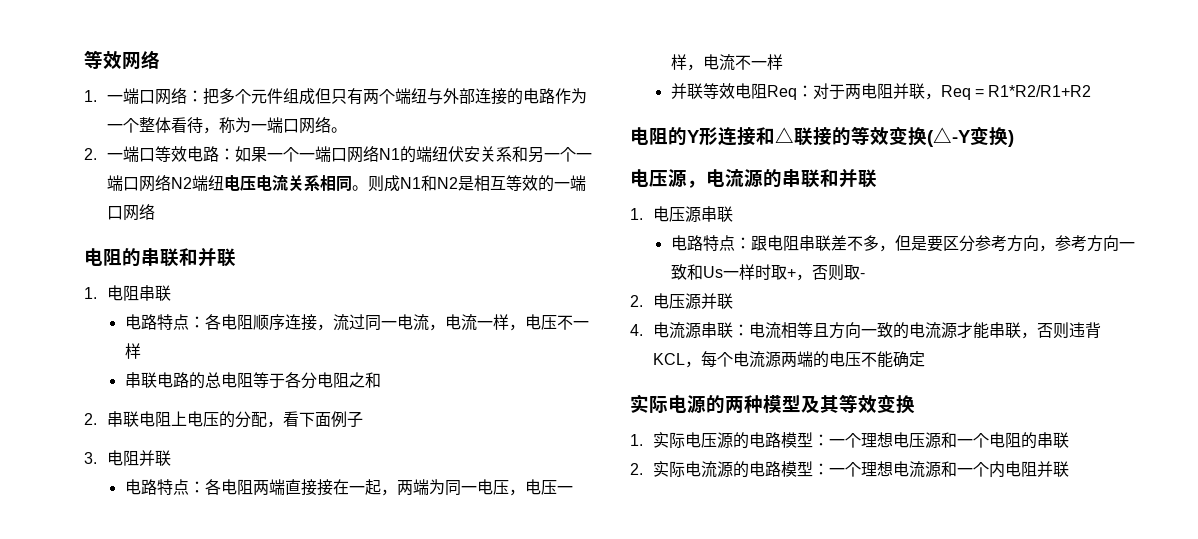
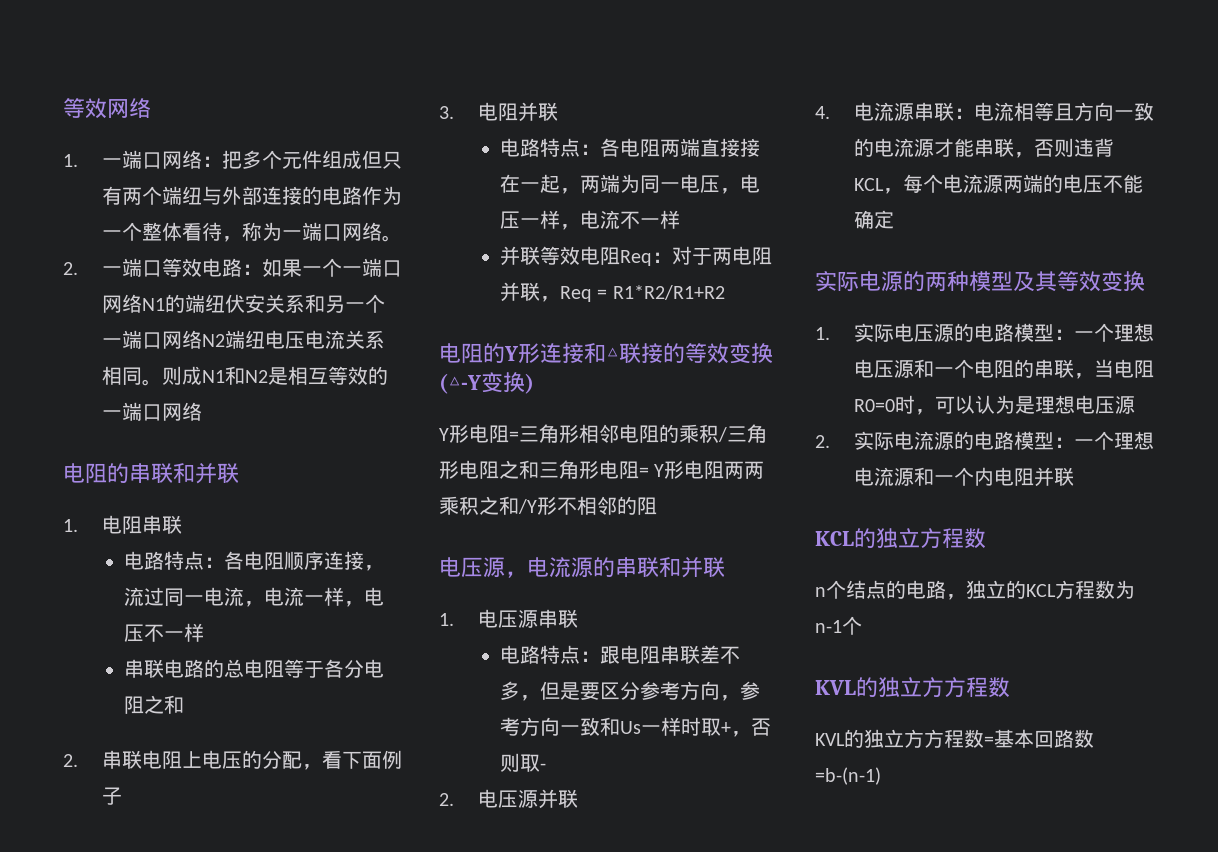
(1014, 138) none -> [439,424,767,443] [439,460,765,479] [439,496,657,515] // Y形电阻=三角形相邻电阻的乘积/三角形电阻之和三角形电阻= Y形电阻两两乘积之和/Y形不相邻的阻
(1070, 440) none -> [1073,359,1154,379] [853,395,1135,415] ，当电阻R0=0时，可以认为是理想电压源
(1070, 469) none -> [815,528,986,549] [815,580,1135,600] [815,616,862,635] [815,677,1010,698] [815,729,1094,748] [815,767,881,785] // KCL的独立方程数 // n个结点的电路，独立的KCL方程数为n-1个 // KVL的独立方方程数 // KVL的独立方方程数=基本回路数=b-(n-1)

